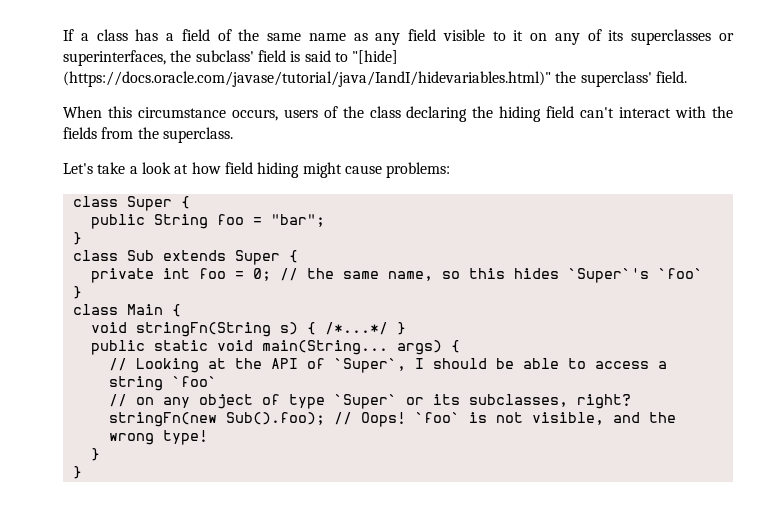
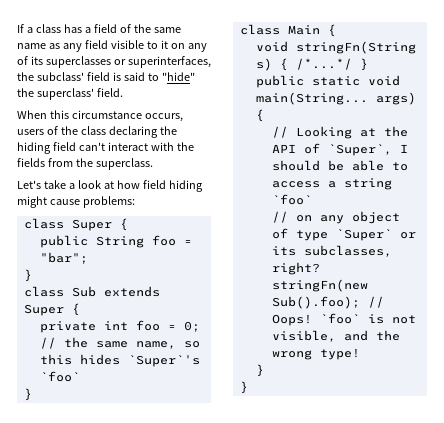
[352,50,399,64] [63,71,551,87] "[hide] (https://docs.oracle.com/javase/tutorial/java/IandI/hidevariables.html)" -> [161,72,195,81] "hide"

